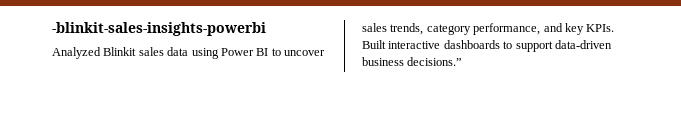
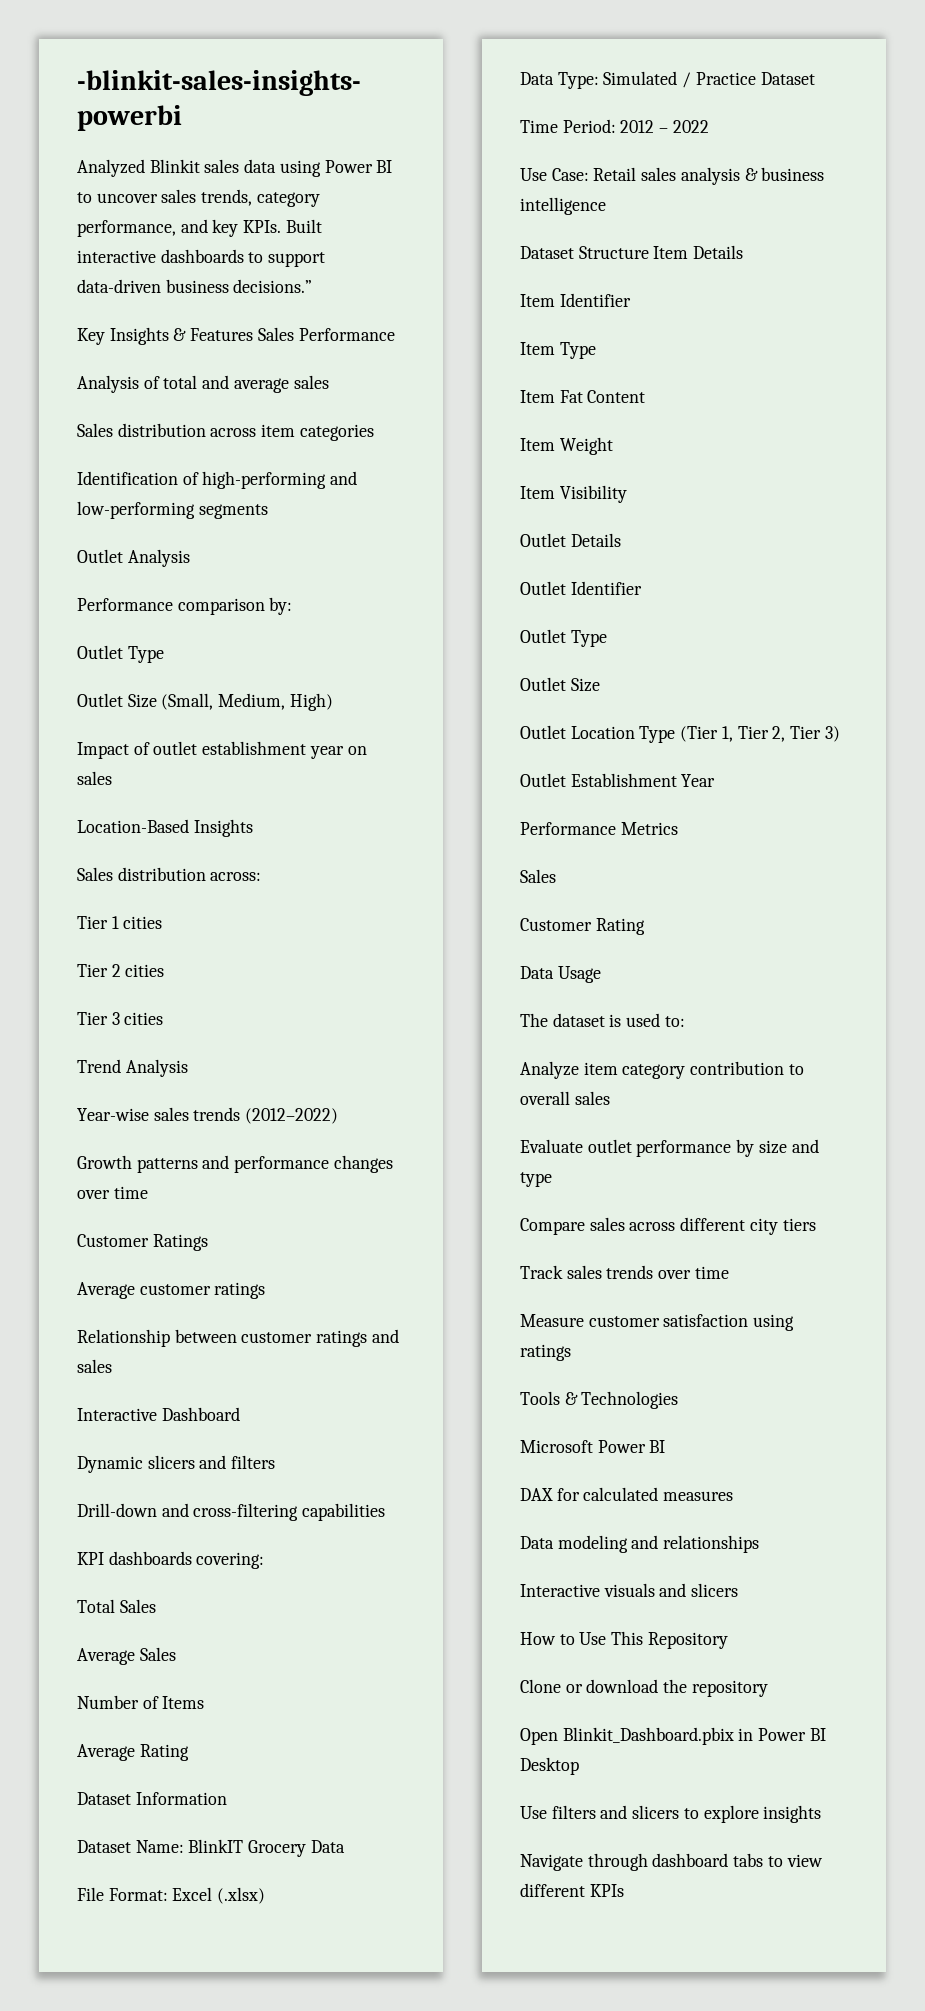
(463, 61) none -> [77,327,395,345] [77,375,329,393] [77,423,374,441] [77,471,358,489] [77,501,268,519] [77,549,190,567] [77,597,293,615] [77,645,164,663] [77,693,333,711] [77,741,367,759] [77,771,112,785] [77,819,253,837] [77,867,262,881] [77,916,163,929] [77,964,165,977] [77,1012,164,1025] [77,1059,188,1077] [77,1107,339,1124] [77,1155,393,1173] [77,1186,148,1199] [77,1234,208,1251] [77,1282,266,1299] [77,1329,399,1347] [77,1359,112,1373] [77,1407,240,1421] [77,1455,276,1473] [77,1503,386,1521] [77,1551,265,1569] [77,1599,156,1613] [77,1647,176,1665] [77,1695,205,1709] [77,1744,189,1761] [77,1792,227,1805] [77,1839,345,1857] [77,1887,266,1904] [520,71,815,89] [520,119,709,133] [520,167,825,185] [520,197,606,215] [520,245,744,259] [520,293,631,307] [520,342,596,359] [520,390,646,403] [520,437,613,455] [520,485,627,503] [520,533,621,547] [520,581,642,595] [520,629,607,647] [520,677,600,692] [520,725,840,743] [520,773,716,787] [520,822,678,835] [520,869,556,883] [520,918,645,935] [520,966,601,983] [520,1013,685,1027] [520,1061,804,1079] [520,1091,610,1105] [520,1139,819,1157] [520,1172,552,1187] [520,1217,816,1235] [520,1265,729,1279] [520,1314,795,1331] [520,1344,571,1361] [520,1391,679,1409] [520,1440,666,1453] [520,1487,734,1501] [520,1535,760,1553] [520,1583,739,1597] [520,1631,728,1649] [520,1679,768,1697] [520,1727,826,1745] [520,1757,579,1775] [520,1805,822,1823] [520,1853,823,1871] [520,1883,624,1897] // Key Insights & Features Sales Performance // Analysis of total and average sales // Sales distribution across item categories // Identification of high-performing and low-performing segments // Outlet Analysis // Performance comparison by: // Outlet Type // Outlet Size (Small, Medium, High) // Impact of outlet establishment year on sales // Location-Based Insights // Sales distribution across: // Tier 1 cities // Tier 2 cities // Tier 3 cities // Trend Analysis // Year-wise sales trends (2012–2022) // Growth patterns and performance changes over time // Customer Ratings // Average customer ratings // Relationship between customer ratings and sales // Interactive Dashboard // Dynamic slicers and filters // Drill-down and cross-filtering capabilities // KPI dashboards covering: // Total Sales // Average Sales // Number of Items // Average Rating // Dataset Information // Dataset Name: BlinkIT Grocery Data // File Format: Excel (.xlsx) // Data Type: Simulated / Practice Dataset // Time Period: 2012 – 2022 // Use Case: Retail sales analysis & business intelligence // Dataset Structure Item Details // Item Identifier // Item Type // Item Fat Content // Item Weight // Item Visibility // Outlet Details // Outlet Identifier // Outlet Type // Outlet Size // Outlet Location Type (Tier 1, Tier 2, Tier 3) // Outlet Establishment Year // Performance Metrics // Sales // Customer Rating // Data Usage // The dataset is used to: // Analyze item category contribution to overall sales // Evaluate outlet performance by size and type // Compare sales across different city tiers // Track sales trends over time // Measure customer satisfaction using ratings // Tools & Technologies // Microsoft Power BI // DAX for calculated measures // Data modeling and relationships // Interactive visuals and slicers // How to Use This Repository // Clone or download the repository // Open Blinkit_Dashboard.pbix in Power BI Desktop // Use filters and slicers to explore insights // Navigate through dashboard tabs to view different KPIs

